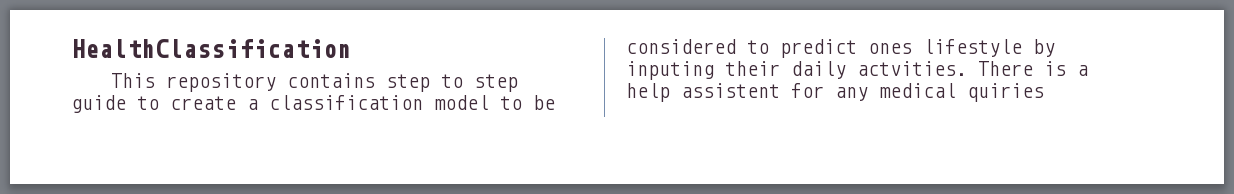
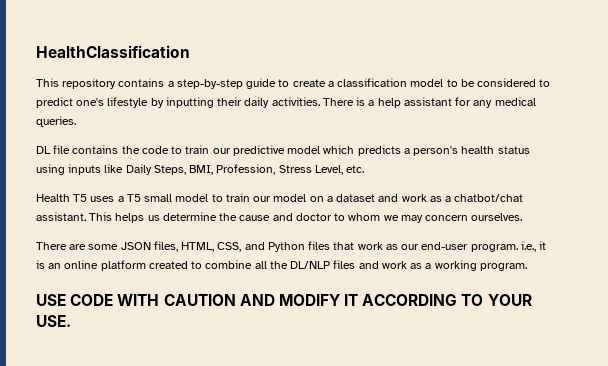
[386,74,519,92] step to step -> [167,79,243,89] a step-by-step
[868,43,912,54] ones -> [76,98,105,106] one's
[626,61,714,80] inputing -> [165,97,214,108] inputting
[857,61,967,76] actvities. -> [271,97,320,106] activities.
[681,83,780,98] assistent -> [403,97,452,106] assistant
[967,83,1044,102] quiries -> [36,116,76,127] [36,145,530,156] [36,164,365,175] [36,193,524,202] [36,212,523,223] [36,241,547,252] [36,260,527,271] [36,294,532,306] [36,315,71,327] queries. // DL file contains the code to train our predictive model which predicts a person's health status using inputs like Daily Steps, BMI, Profession, Stress Level, etc. // Health T5 uses a T5 small model to train our model on a dataset and work as a chatbot/chat assistant. This helps us determine the cause and doctor to whom we may concern ourselves. // There are some JSON files, HTML, CSS, and Python files that work as our end-user program. i.e., it is an online platform created to combine all the DL/NLP files and work as a working program. // USE CODE WITH CAUTION AND MODIFY IT ACCORDING TO YOUR USE.

